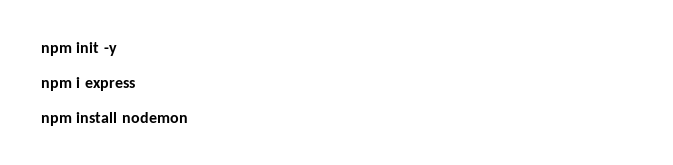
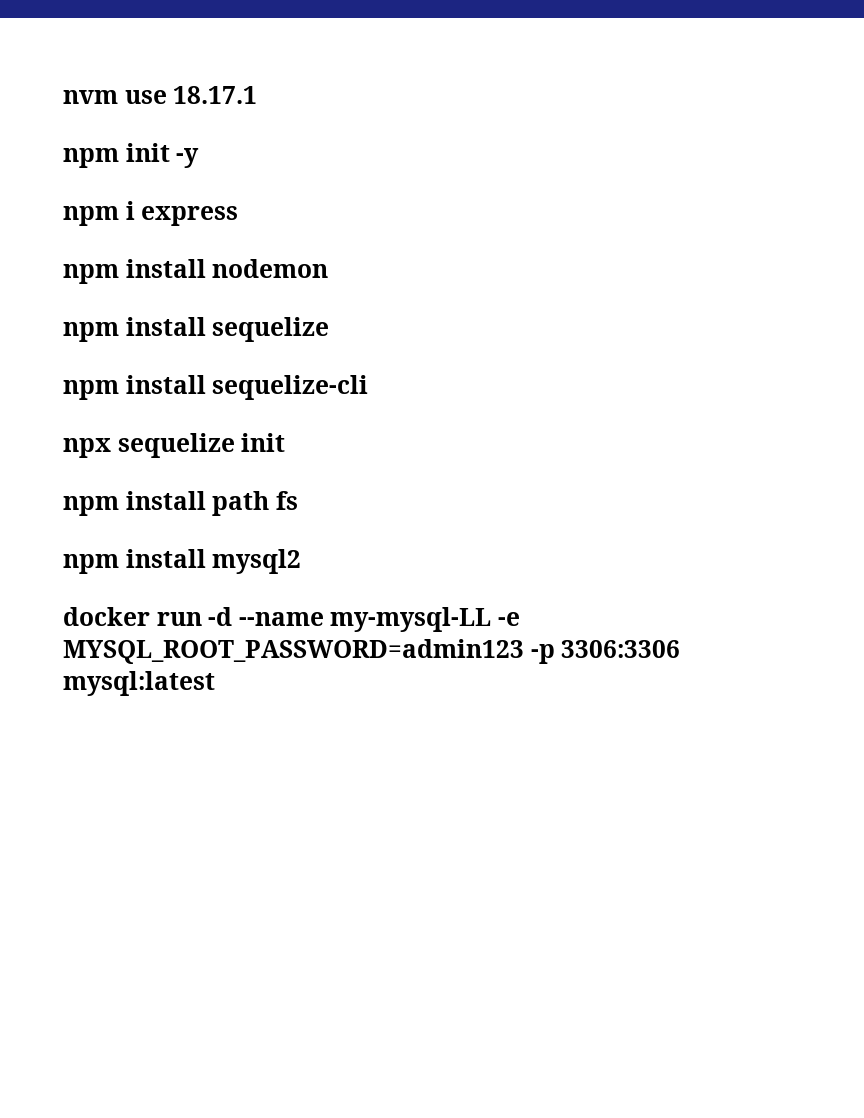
(41, 50) none -> [63,86,258,104] nvm use 18.17.1 //
(188, 117) none -> [63,317,330,342] [63,375,369,400] [63,433,286,458] [63,491,298,516] [63,549,302,574] [63,607,521,632] [63,639,681,664] [63,671,215,696] // npm install sequelize // npm install sequelize-cli // npx sequelize init // npm install path fs // npm install mysql2 // docker run -d --name my-mysql-LL -e MYSQL_ROOT_PASSWORD=admin123 -p 3306:3306 mysql:latest

